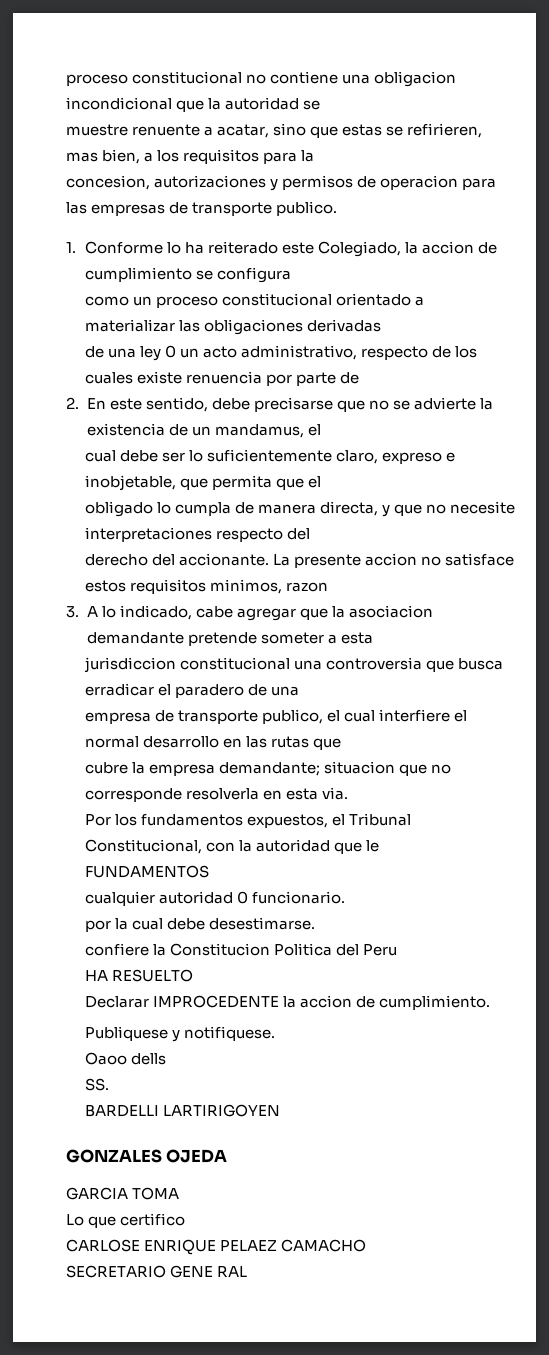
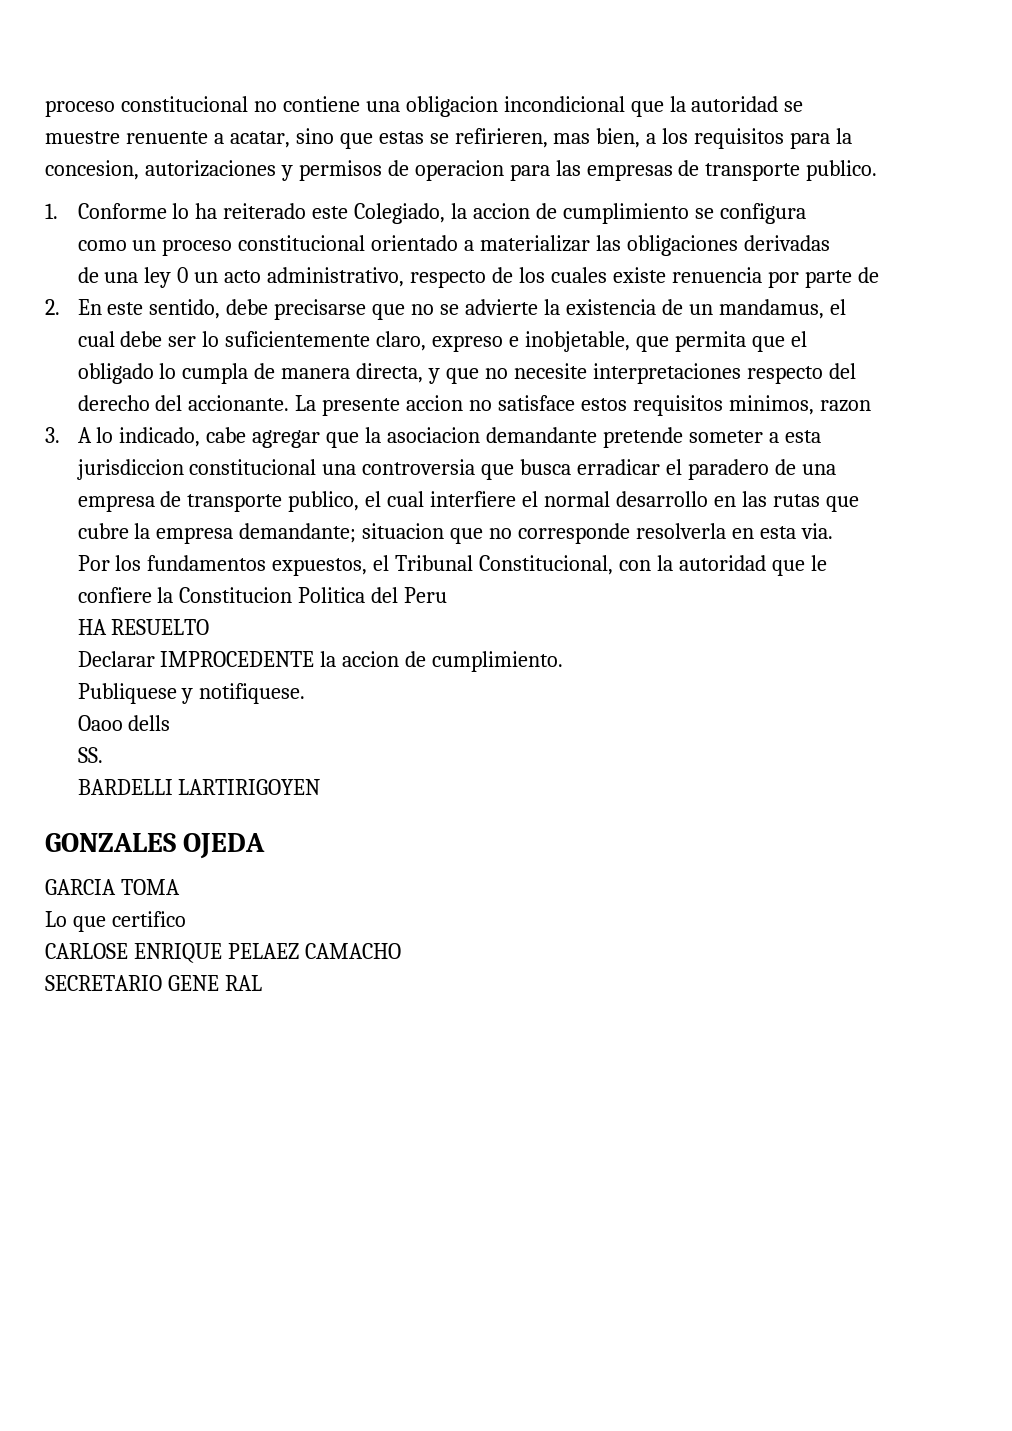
[84,865,209,878] [84,891,346,906] [84,917,316,932] // FUNDAMENTOS // cualquier autoridad 0 funcionario. // por la cual debe desestimarse. -> (827, 563) none

